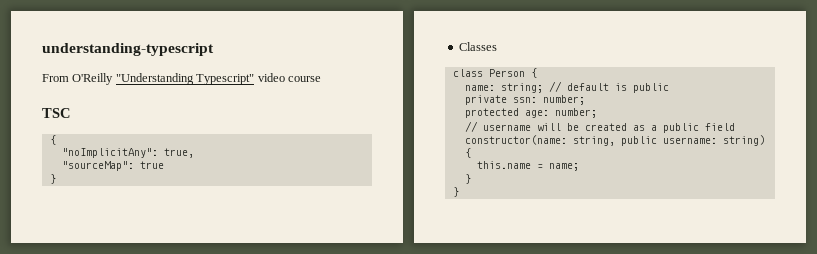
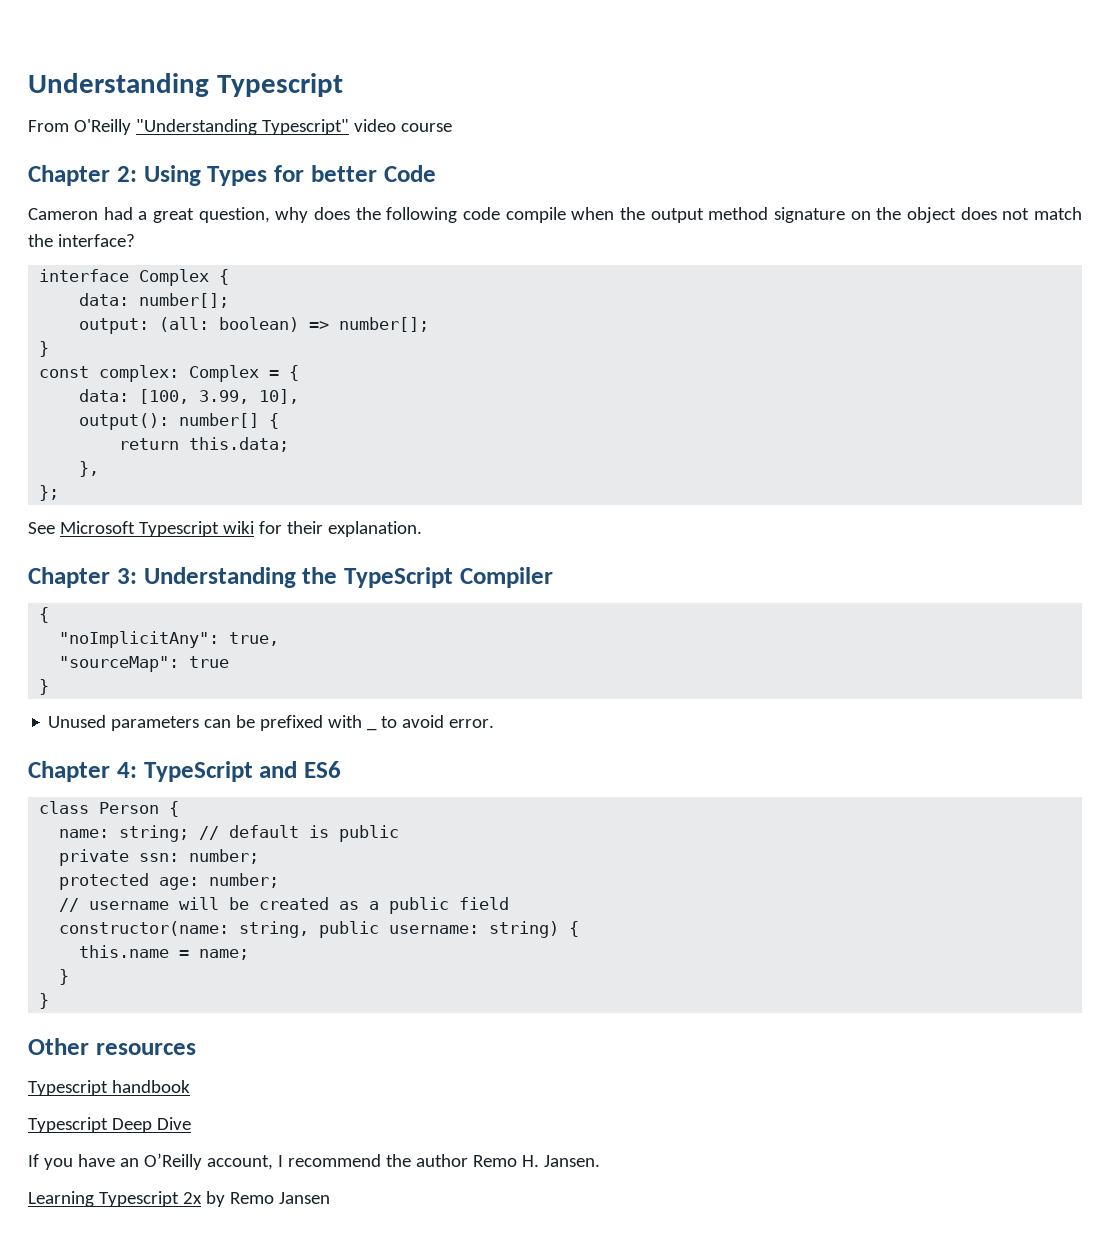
[42,43,214,56] understanding-typescript -> [28,73,343,97] Understanding Typescript
[42,108,70,118] TSC -> [28,165,436,186] [28,207,1082,223] [28,234,135,247] [39,269,230,286] [79,293,230,308] [79,317,430,334] [39,341,50,357] [39,365,300,382] [79,389,300,404] [79,413,280,430] [119,437,290,452] [79,461,100,477] [39,485,60,501] [28,521,422,537] [28,567,553,588] Chapter 2: Using Types for better Code // Cameron had a great question, why does the following code compile when the output method signature on the object does not match the interface? // interface Complex { // data: number[]; // output: (all: boolean) => number[]; // } // const complex: Complex = { // data: [100, 3.99, 10], // output(): number[] { // return this.data; // }, // }; // See Microsoft Typescript wiki for their explanation. // Chapter 3: Understanding the TypeScript Compiler
[458,42,497,51] Classes -> [48,715,363,731] [367,728,378,731] [381,715,495,728] [28,761,341,782] Unused parameters can be prefixed with _ to avoid error. // Chapter 4: TypeScript and ES6
(459, 192) none -> [28,1038,196,1055] [28,1080,190,1096] [28,1117,191,1133] [28,1153,600,1170] [28,1191,330,1207] // Other resources // Typescript handbook // Typescript Deep Dive // If you have an O’Reilly account, I recommend the author Remo H. Jansen. // Learning Typescript 2x by Remo Jansen

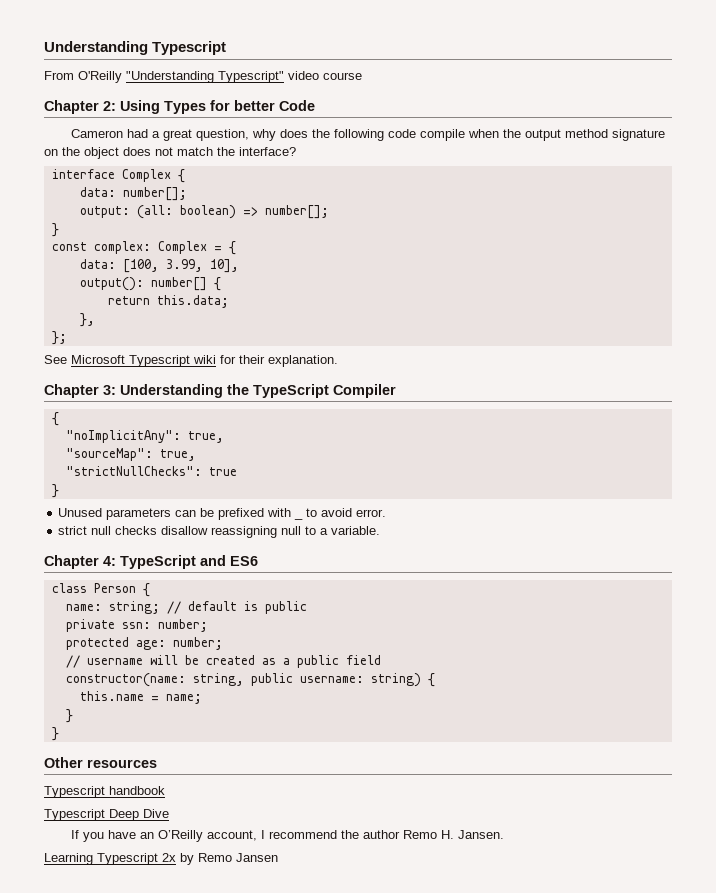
(180, 664) none -> [159,449,196,461] [65,466,202,476] true, // "strictNullChecks":
(495, 723) none -> [58,526,381,538] // strict null checks disallow reassigning null to a variable.

